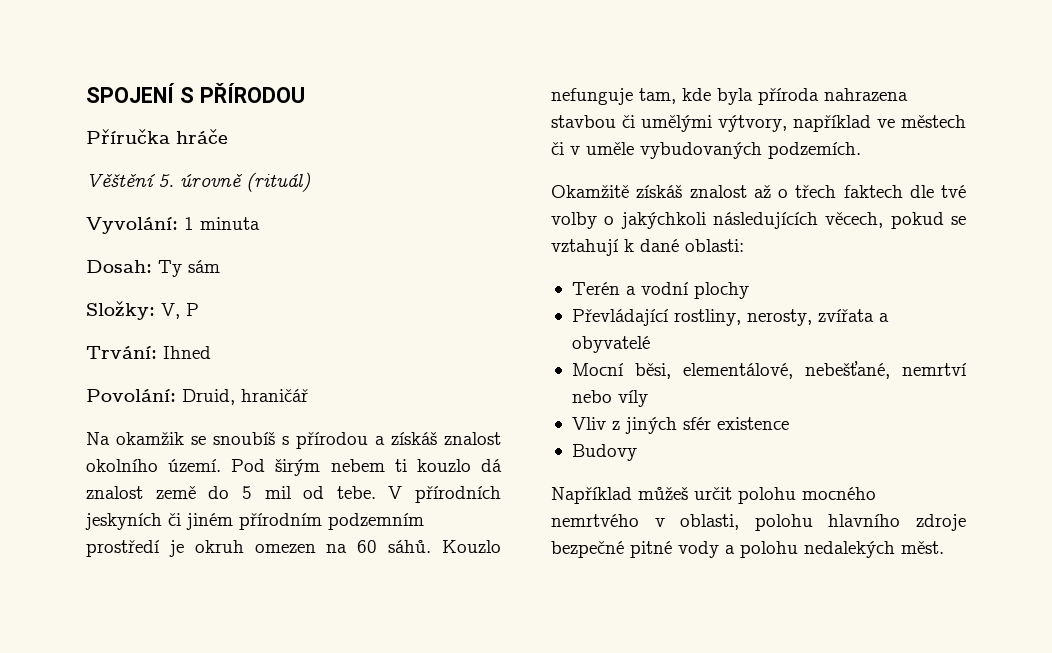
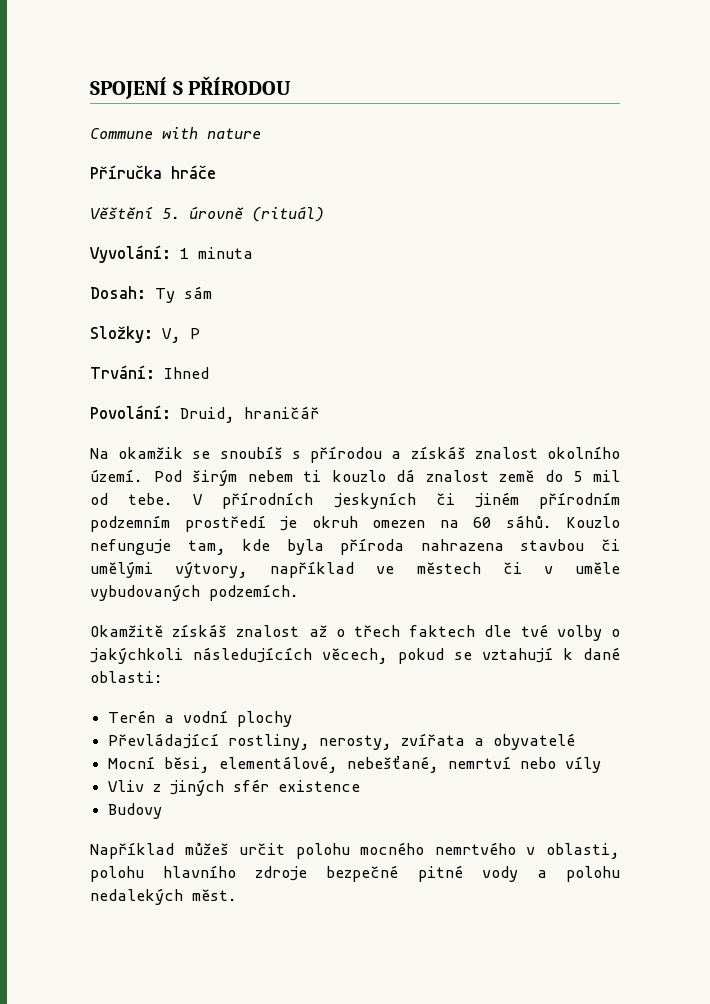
(305, 93) none -> [90,127,261,139] // Commune with nature

